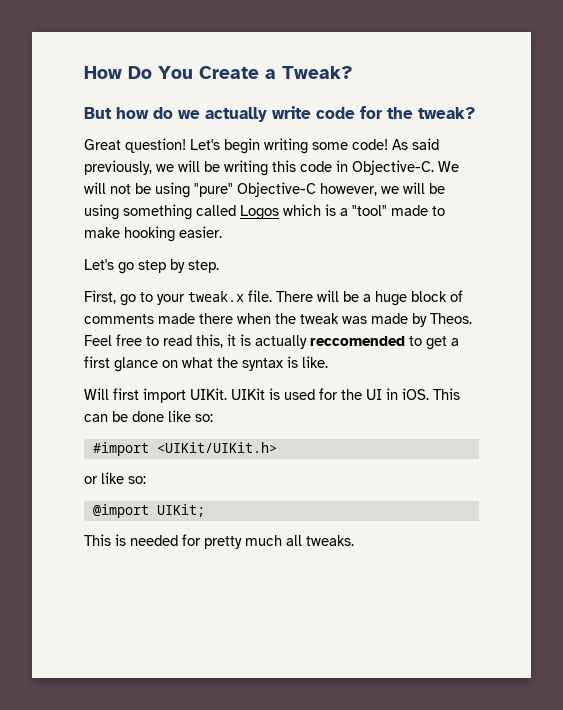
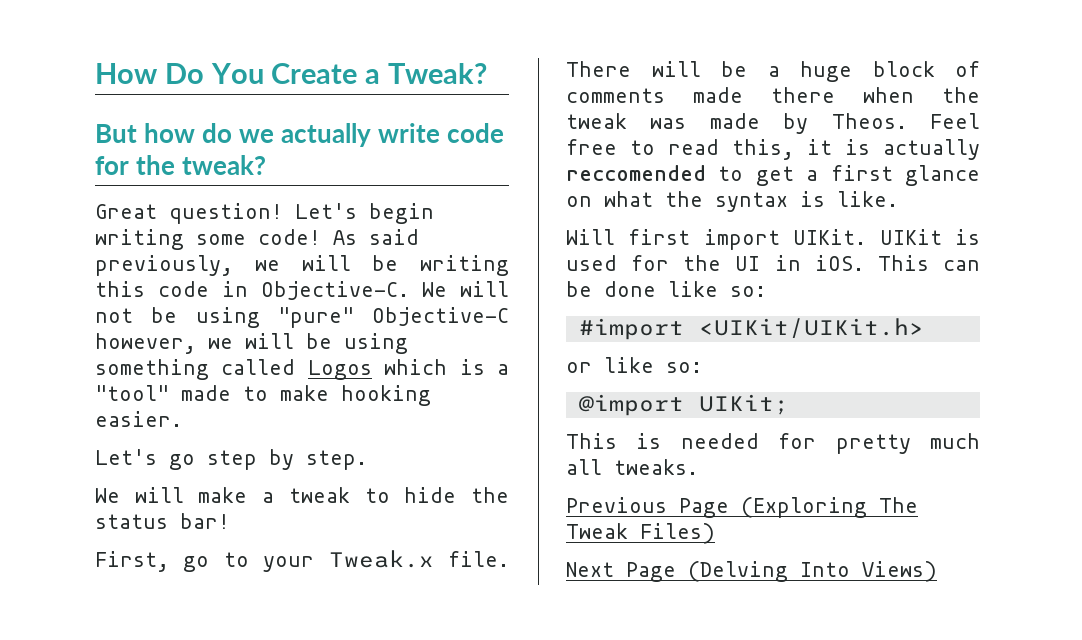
(219, 266) none -> [95,487,510,503] [95,513,230,529] // We will make a tweak to hide the status bar!
[188,291,244,302] tweak.x -> [328,550,434,568] Tweak.x
(354, 540) none -> [566,497,918,518] [566,523,715,544] [566,561,937,582] // Previous Page (Exploring The Tweak Files) // Next Page (Delving Into Views)

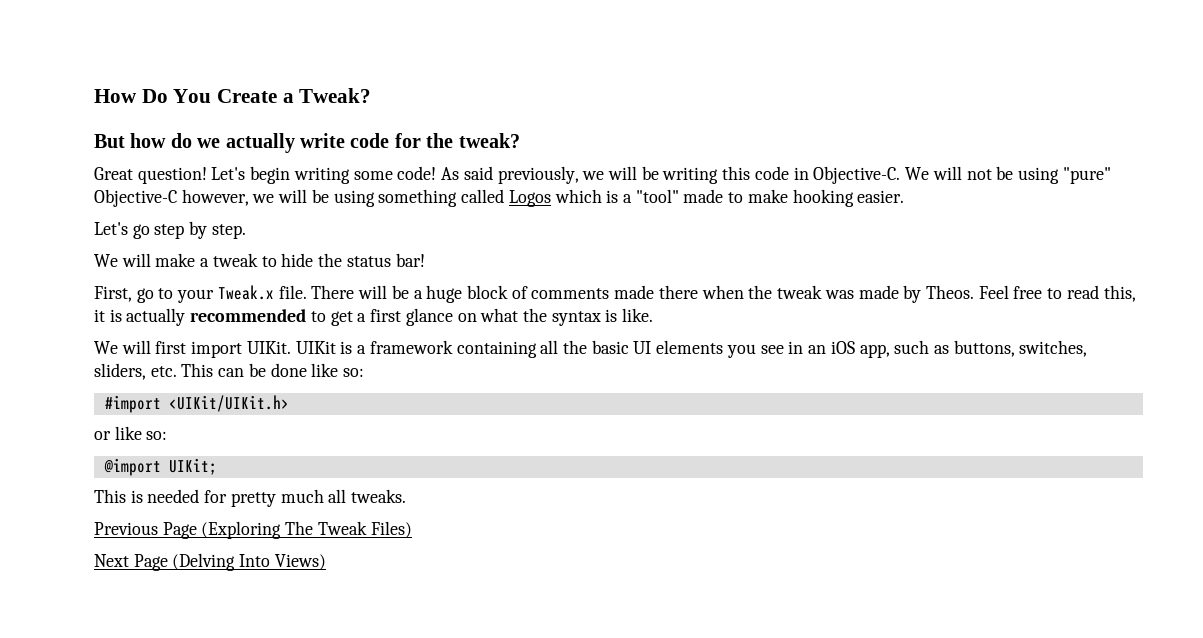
[566,165,706,181] reccomended -> [190,309,307,322] recommended
[566,229,615,245] Will -> [94,340,151,354] We will
[566,255,864,271] used for the UI in iOS. -> [357,340,1088,358] [94,363,177,380] a framework containing all the basic UI elements you see in an iOS app, such as buttons, switches, sliders, etc.

